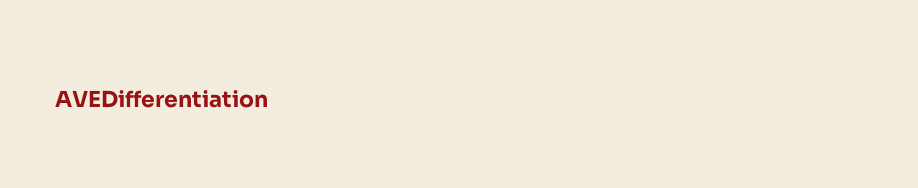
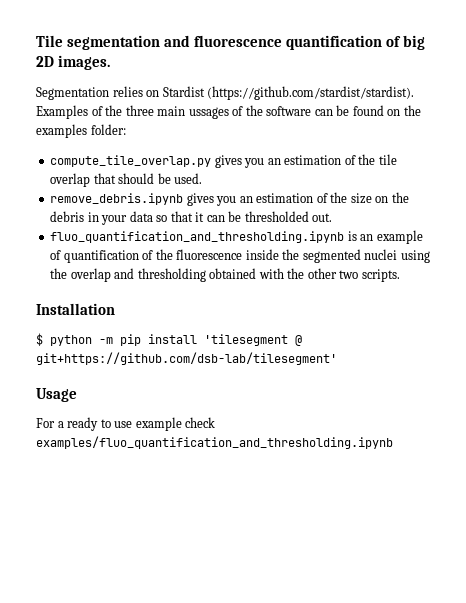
[55,90,268,108] AVEDifferentiation -> [36,35,426,50] [36,55,111,70] [36,86,415,100] [36,105,421,119] [36,124,126,138] [50,154,397,168] [50,173,203,187] [50,192,409,206] [50,211,333,225] [50,230,423,244] [50,249,430,263] [50,268,400,282] [36,303,115,315] [36,333,302,346] [36,352,337,365] [36,388,77,402] [36,417,216,431] [36,436,393,449] Tile segmentation and fluorescence quantification of big 2D images. // Segmentation relies on Stardist (https://github.com/stardist/stardist). Examples of the three main ussages of the software can be found on the examples folder: // compute_tile_overlap.py gives you an estimation of the tile overlap that should be used. // remove_debris.ipynb gives you an estimation of the size on the debris in your data so that it can be thresholded out. // fluo_quantification_and_thresholding.ipynb is an example of quantification of the fluorescence inside the segmented nuclei using the overlap and thresholding obtained with the other two scripts. // Installation // $ python -m pip install 'tilesegment @ git+https://github.com/dsb-lab/tilesegment' // Usage // For a ready to use example check examples/fluo_quantification_and_thresholding.ipynb

